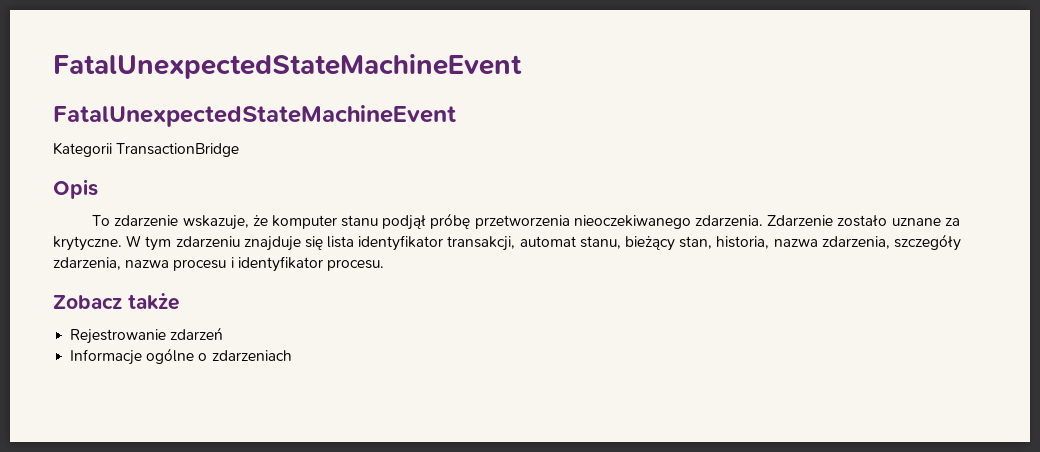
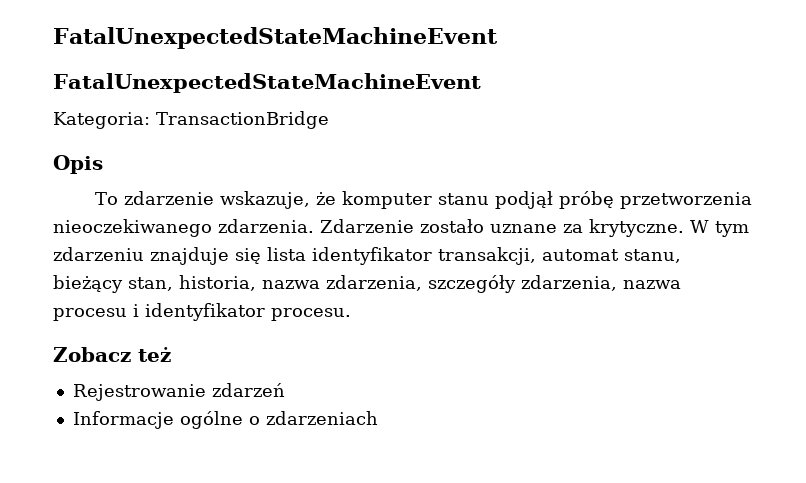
[53,142,112,157] Kategorii -> [53,112,150,129] Kategoria:
[128,293,179,310] także -> [138,347,171,362] też

